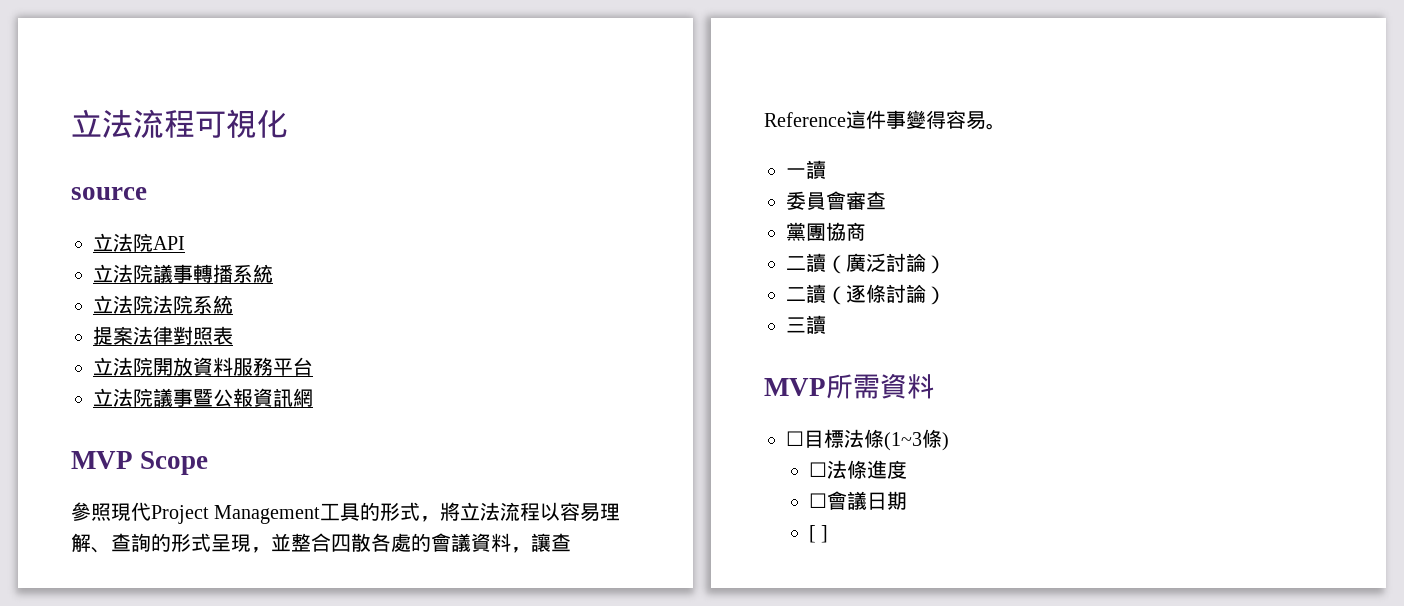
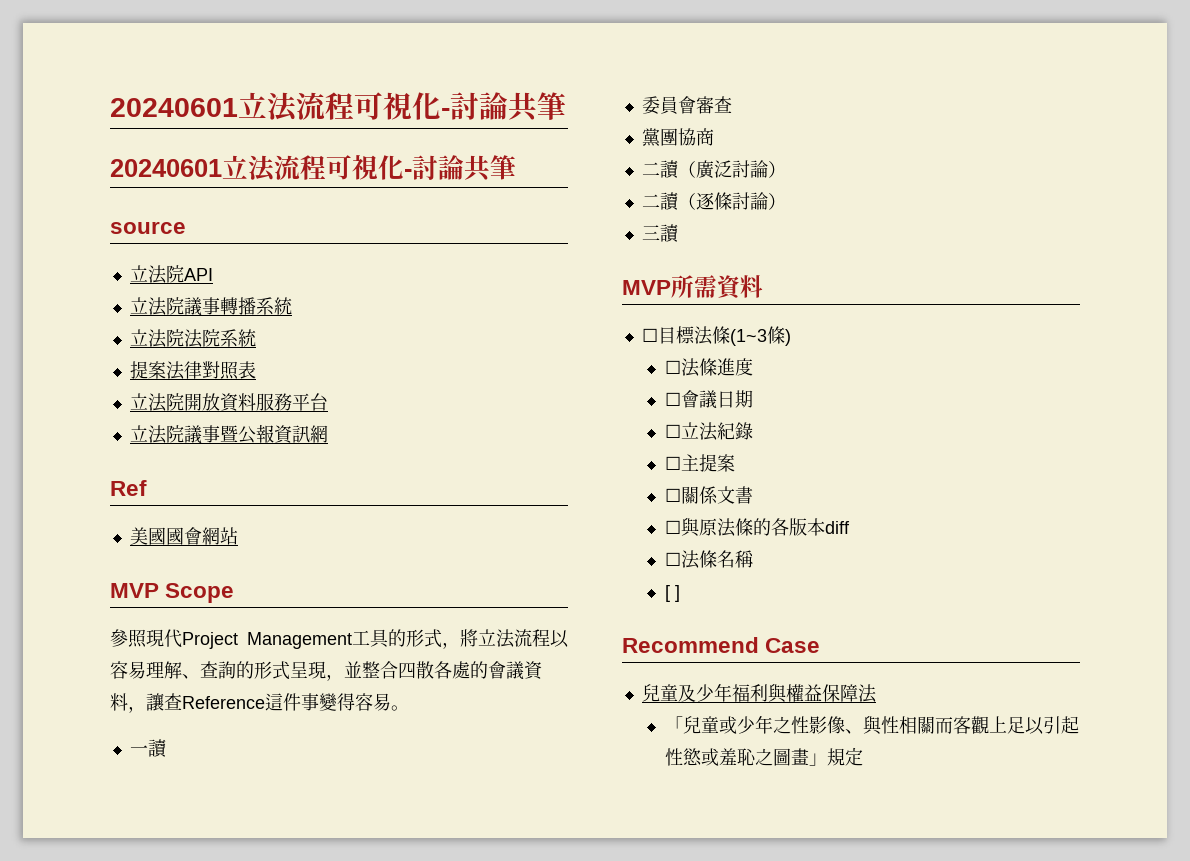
[71,109,288,138] 立法流程可視化 -> [110,92,566,122] [110,155,516,182] 20240601立法流程可視化-討論共筆 // 20240601立法流程可視化-討論共筆
(313, 397) none -> [110,480,147,496] [129,527,238,545] // Ref // 美國國會網站
[808,525,828,543] [ ] -> [664,422,753,441] [664,454,735,472] [664,486,753,504] [664,517,850,537] [664,550,754,569] [664,585,680,602] [622,637,821,653] [641,683,877,703] [664,715,1079,735] [664,747,863,766] ☐立法紀錄 // ☐主提案 // ☐關係文書 // ☐與原法條的各版本diff // ☐法條名稱 // [ ] // Recommend Case // 兒童及少年福利與權益保障法 // 「兒童或少年之性影像、與性相關而客觀上足以引起性慾或羞恥之圖畫」規定

